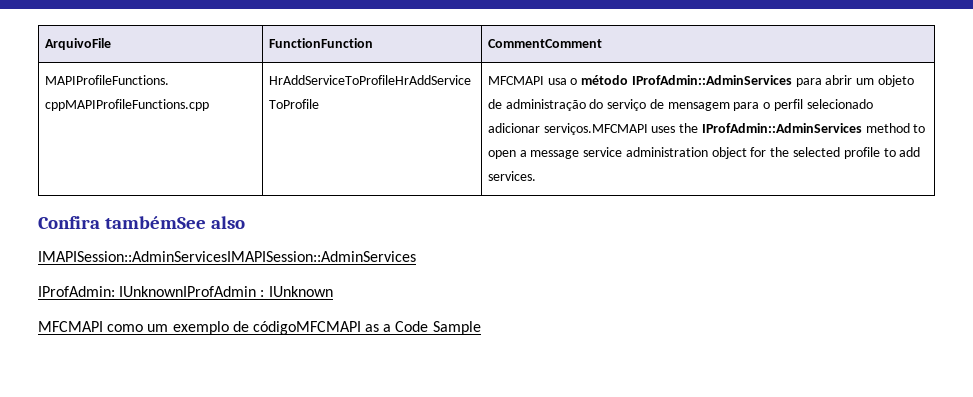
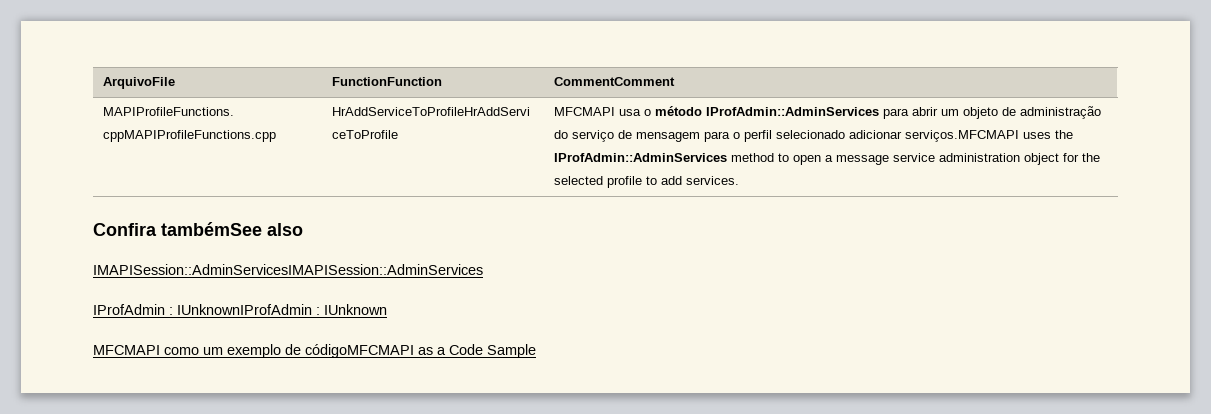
[38,286,115,297] IProfAdmin: -> [93,304,173,315] IProfAdmin :

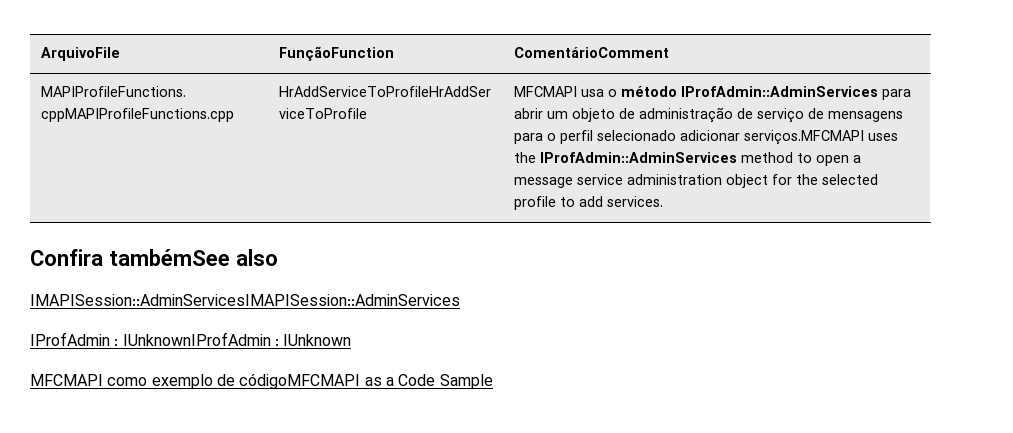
[331,77,442,86] [553,77,675,86] FunctionFunction | CommentComment -> [278,46,394,61] [513,47,669,58] FunçãoFunction | ComentárioComment
[553,130,568,139] do -> [736,108,753,119] de
[635,132,700,142] mensagem -> [827,111,903,122] mensagens
[203,347,223,355] um -> (148, 381) none

